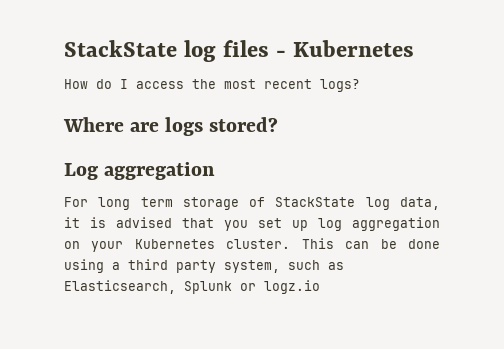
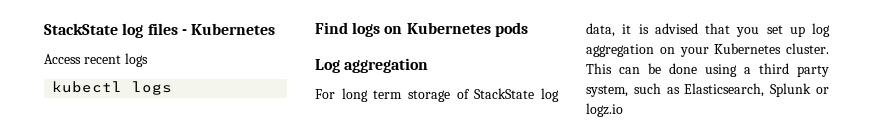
[64,79,360,92] [63,117,279,136] How do I access the most recent logs? // Where are logs stored? -> [44,53,148,67] [52,81,173,95] [315,22,528,37] Access recent logs // kubectl logs // Find logs on Kubernetes pods

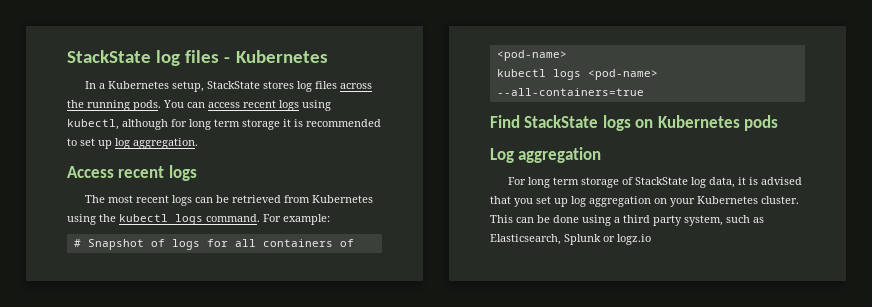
[44,53,148,67] [52,81,173,95] Access recent logs // kubectl logs -> [84,81,372,92] [67,100,331,111] [67,119,381,130] [67,138,198,149] [67,165,197,181] [84,195,373,206] [67,214,330,225] [73,239,354,250] [496,50,567,61] [496,69,658,80] [496,88,644,96] In a Kubernetes setup, StackState stores log files across the running pods. You can access recent logs using kubectl, although for long term storage it is recommended to set up log aggregation. // Access recent logs // The most recent logs can be retrieved from Kubernetes using the kubectl logs command. For example: // # Snapshot of logs for all containers of <pod-name> // kubectl logs <pod-name> --all-containers=true
(348, 28) none -> [524,115,599,128] StackState

